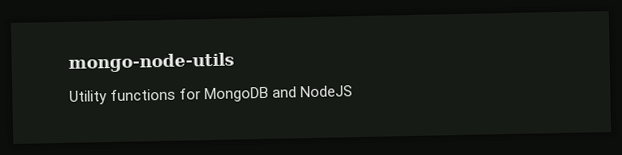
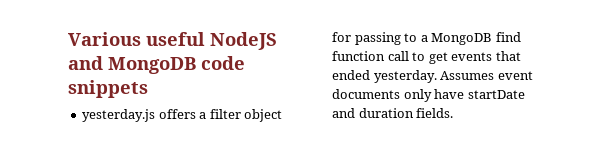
[68,52,235,73] [69,85,354,105] mongo-node-utils // Utility functions for MongoDB and NodeJS -> [68,32,277,50] [68,56,245,74] [68,80,148,98] [82,109,283,122] [332,32,521,45] [332,51,521,64] [332,70,533,83] [332,89,525,102] [332,108,454,118] Various useful NodeJS and MongoDB code snippets // yesterday.js offers a filter object for passing to a MongoDB find function call to get events that ended yesterday. Assumes event documents only have startDate and duration fields.

